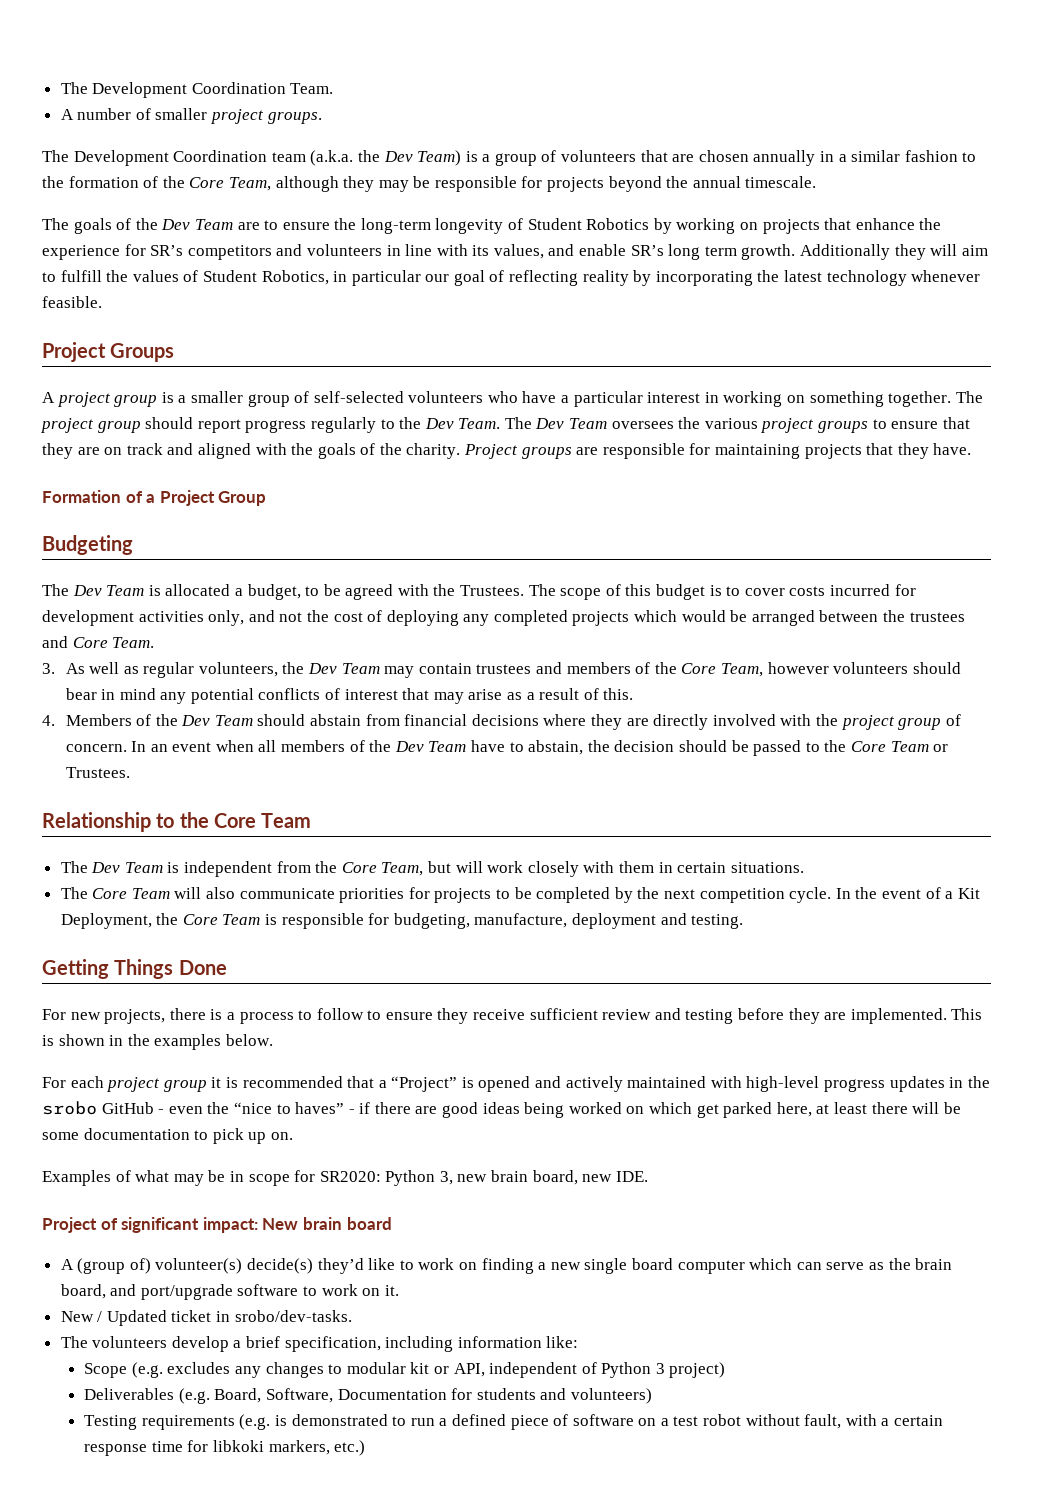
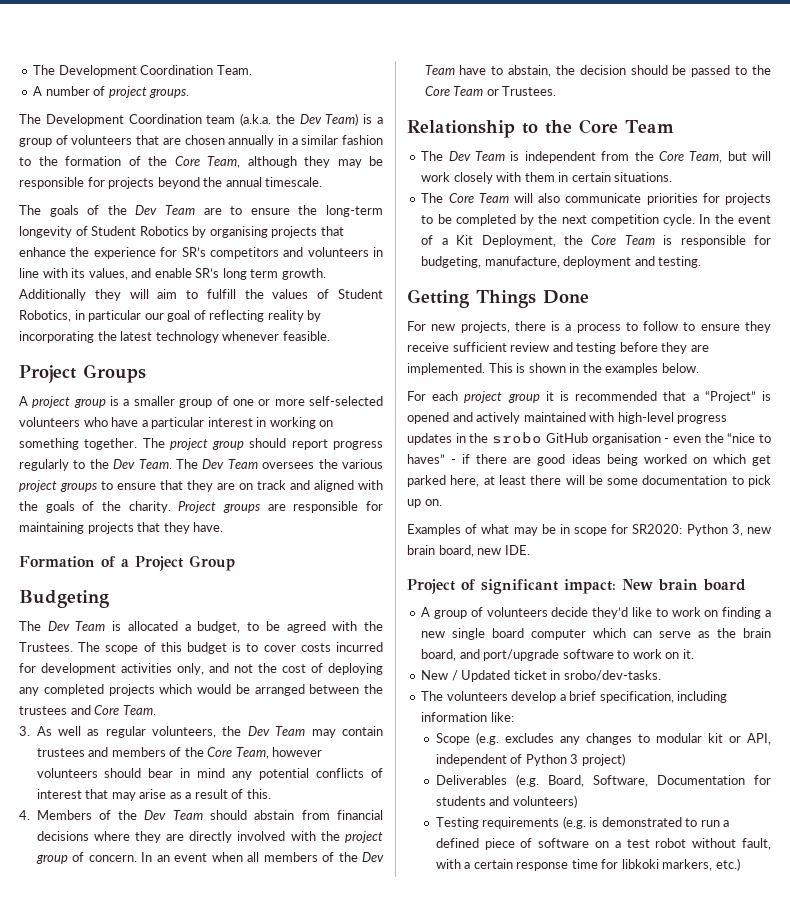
[155,108,208,120] smaller -> (106, 91) none
[676,218,759,234] working on -> [209,226,268,238] organising
(310, 397) none -> [232,399,305,406] one or more
(154, 1108) none -> [591,433,661,445] organisation
[77,1258,314,1274] (group of) volunteer(s) decide(s) -> [434,607,589,619] group of volunteers decide

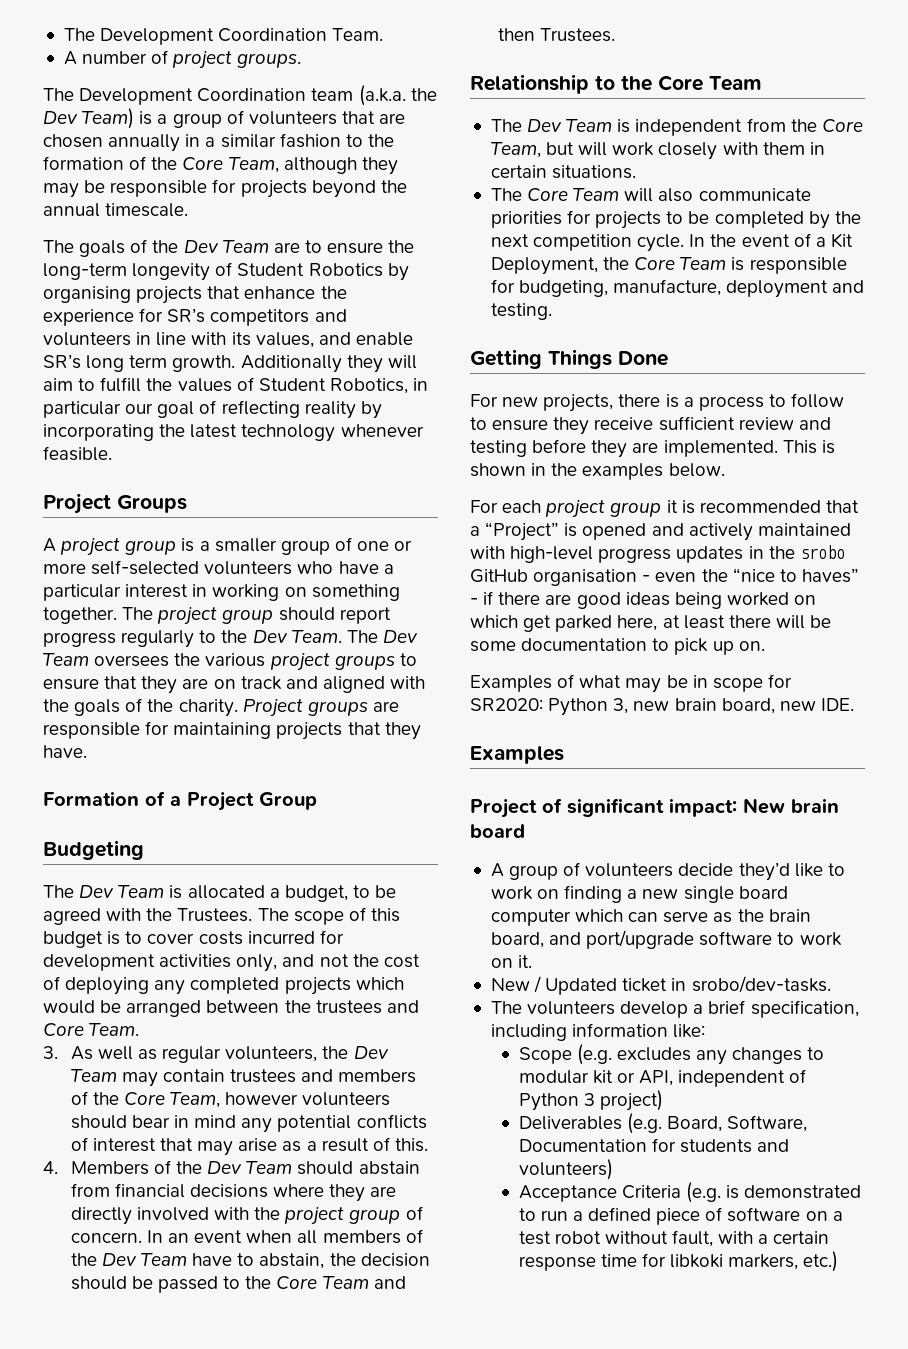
[486,89,499,96] or -> [373,1276,406,1289] [497,28,535,41] and then
(530, 550) none -> [470,746,564,764] // Examples
[435,817,560,829] Testing requirements -> [518,1185,681,1202] Acceptance Criteria

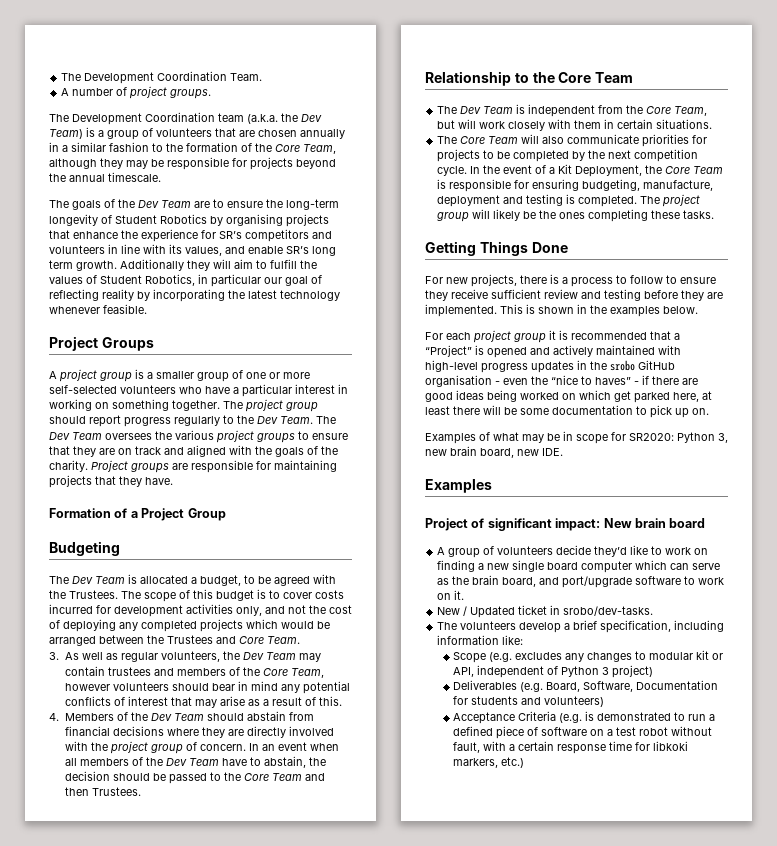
[315,1000,382,1014] trustees -> [167,635,213,644] Trustees
(515, 286) none -> [532,179,580,191] ensuring
[490,303,552,320] testing. -> [526,194,701,207] [437,209,715,222] testing is completed. The project group will likely be the ones completing these tasks.

